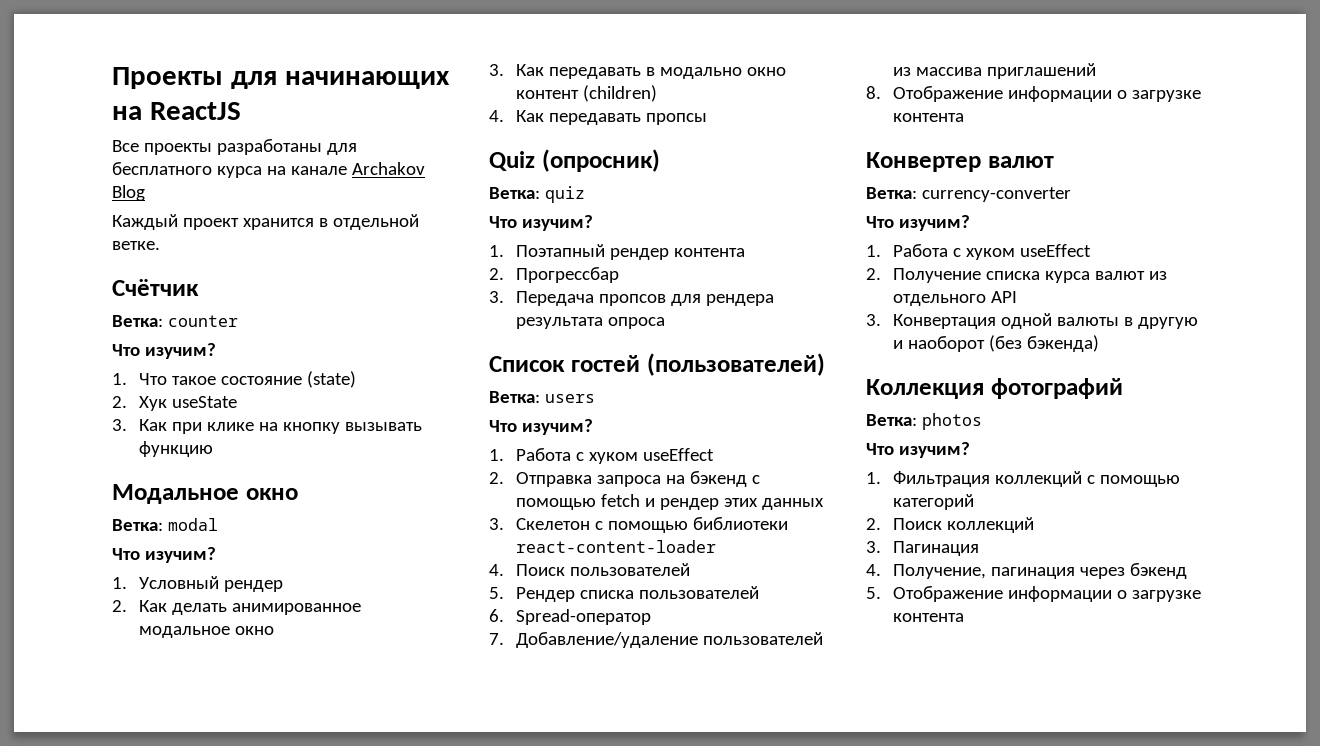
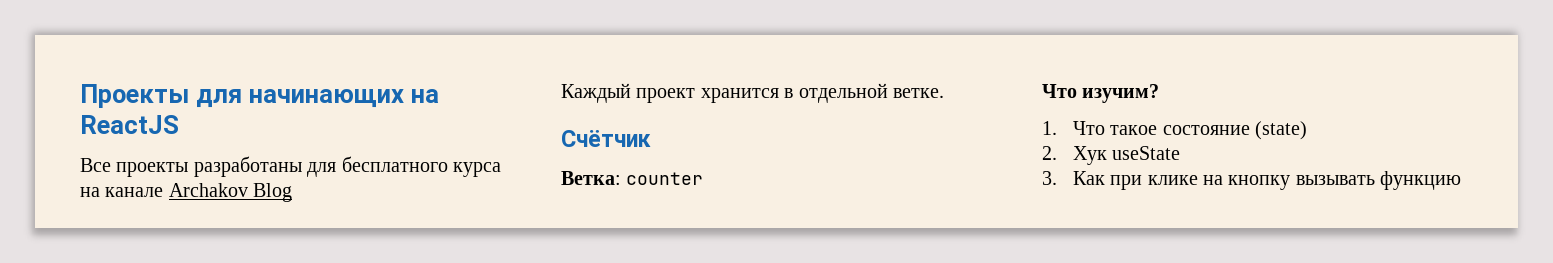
[112,484,298,504] [112,518,218,531] [112,547,216,563] [112,576,284,592] [112,600,362,615] [139,626,275,638] [489,64,787,79] [516,85,658,102] [489,110,708,125] [489,149,660,172] [489,186,585,203] [489,215,593,231] [489,244,746,260] [489,267,620,283] [489,291,775,306] [516,317,666,329] [489,353,825,376] [489,391,595,403] [489,419,593,435] [489,448,715,464] [489,471,761,487] [516,494,825,510] [489,517,789,533] [516,540,717,553] [489,563,691,576] [489,586,760,602] [489,609,652,625] [489,632,824,648] [893,63,1097,79] [866,86,1202,102] [893,113,965,122] [866,152,1054,172] [866,187,1071,202] [866,215,970,231] [866,244,1092,260] [866,268,1168,283] [893,291,1018,306] [866,313,1199,329] [893,335,1100,352] [866,378,1123,399] [866,413,982,430] [866,442,970,458] [866,471,1181,487] [893,494,975,510] [866,517,1035,533] [866,541,980,556] [866,563,1188,579] [866,586,1202,602] [893,613,965,622] // Модальное окно // Ветка: modal // Что изучим? // 1. Условный рендер // 2. Как делать анимированное модальное окно // 3. Как передавать в модально окно контент (children) // 4. Как передавать пропсы // Quiz (опросник) // Ветка: quiz // Что изучим? // 1. Поэтапный рендер контента // 2. Прогрессбар // 3. Передача пропсов для рендера результата опроса // Список гостей (пользователей) // Ветка: users // Что изучим? // 1. Работа с хуком useEffect // 2. Отправка запроса на бэкенд с помощью fetch и рендер этих данных // 3. Скелетон с помощью библиотеки react-content-loader // 4. Поиск пользователей // 5. Рендер списка пользователей // 6. Spread-оператор // 7. Добавление/удаление пользователей из массива приглашений // 8. Отображение информации о загрузке контента // Конвертер валют // Ветка: currency-converter // Что изучим? // 1. Работа с хуком useEffect // 2. Получение списка курса валют из отдельного API // 3. Конвертация одной валюты в другую и наоборот (без бэкенда) // Коллекция фотографий // Ветка: photos // Что изучим? // 1. Фильтрация коллекций с помощью категорий // 2. Поиск коллекций // 3. Пагинация // 4. Получение, пагинация через бэкенд // 5. Отображение информации о загрузке контента -> (1462, 180) none

